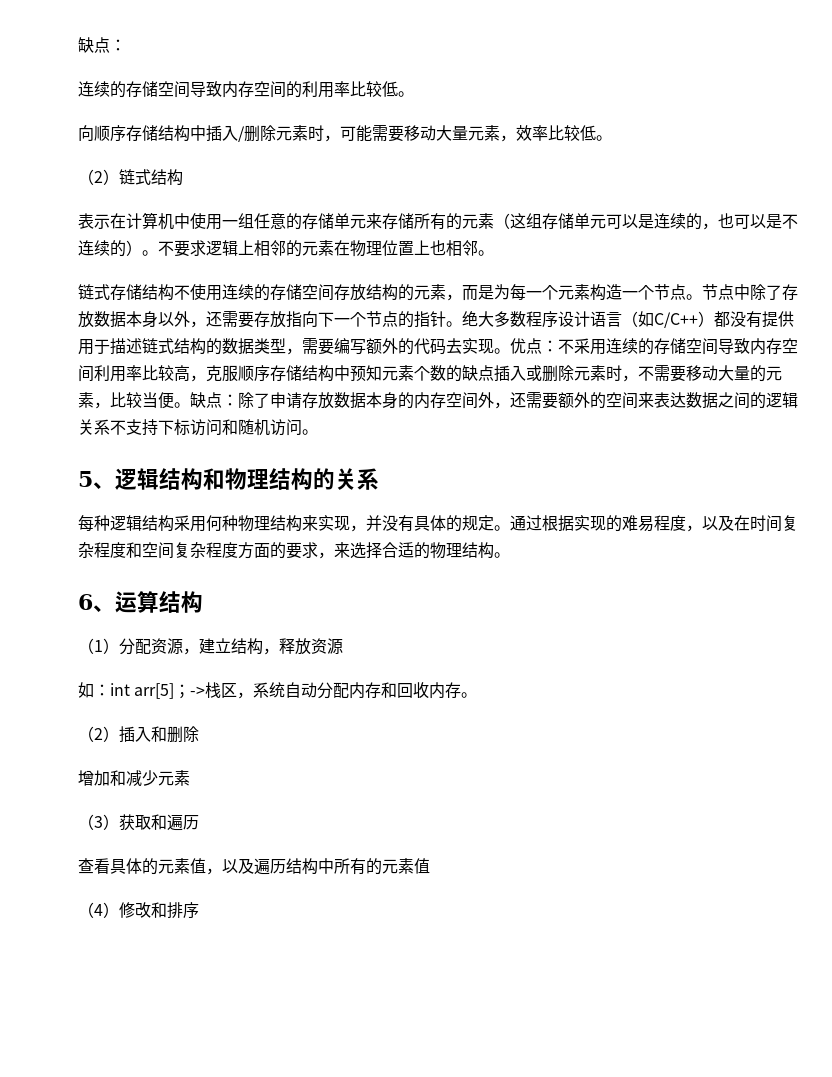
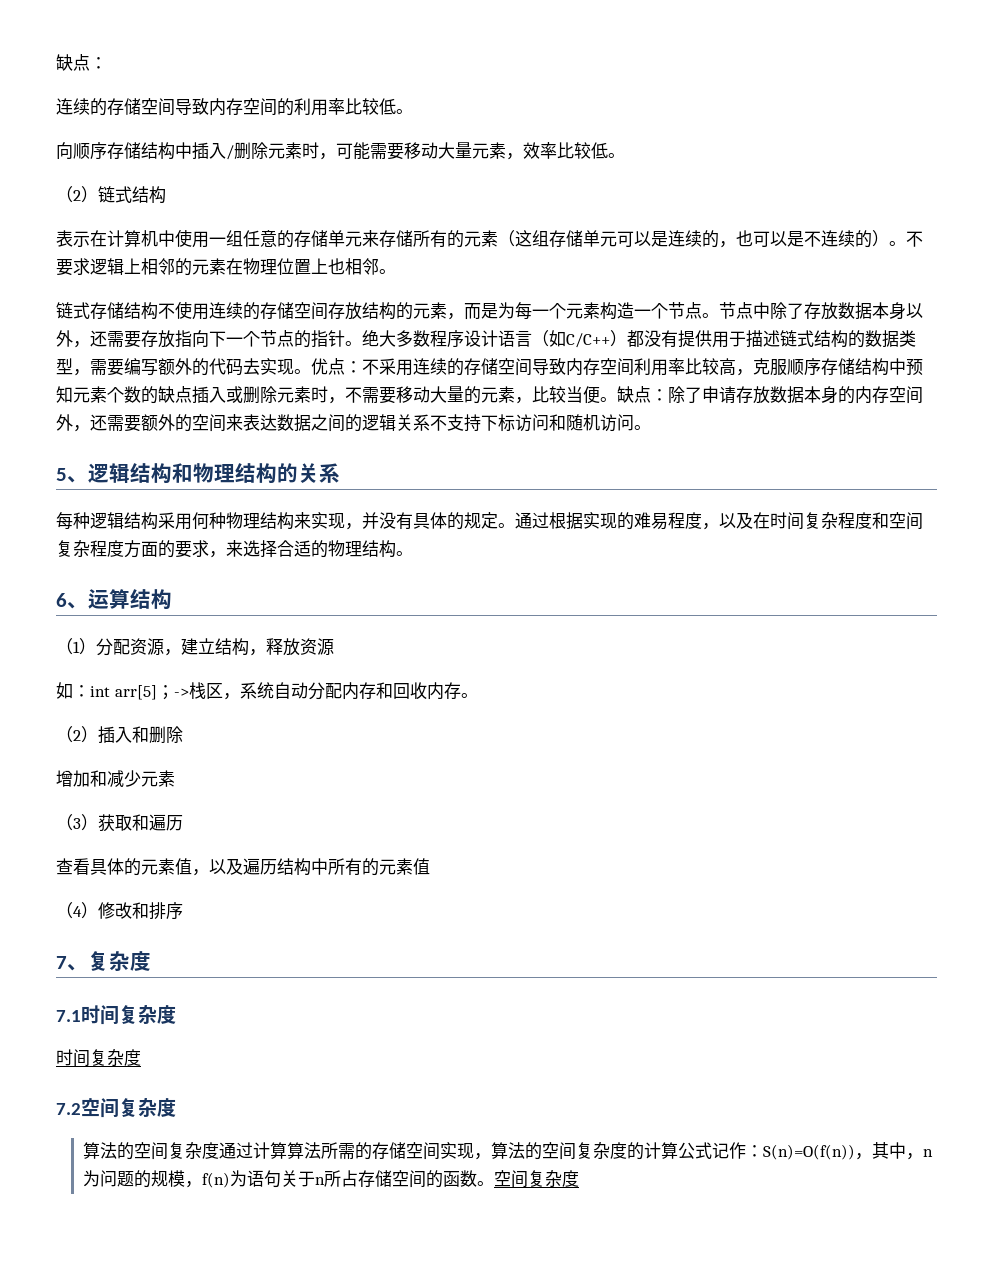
(199, 910) none -> [56,951,151,971] [56,1005,176,1025] [56,1049,141,1067] [56,1098,176,1118] [82,1142,933,1160] [82,1170,579,1188] // 7、复杂度 // 7.1时间复杂度 // 时间复杂度 // 7.2空间复杂度 // 算法的空间复杂度通过计算算法所需的存储空间实现，算法的空间复杂度的计算公式记作：S(n)=O(f(n))，其中，n为问题的规模，f(n)为语句关于n所占存储空间的函数。空间复杂度

